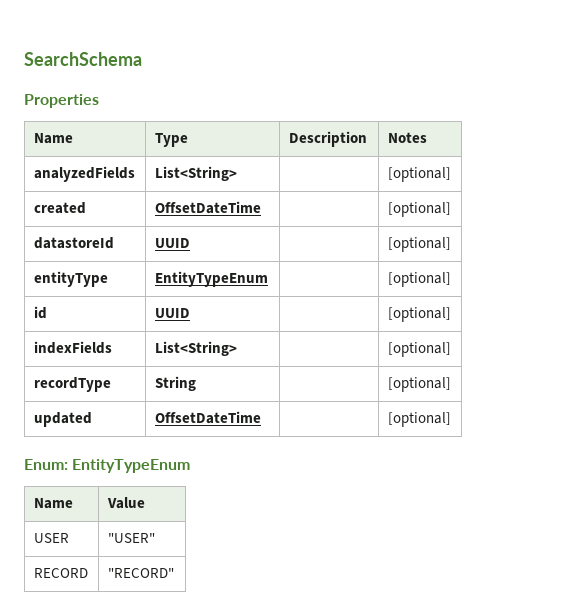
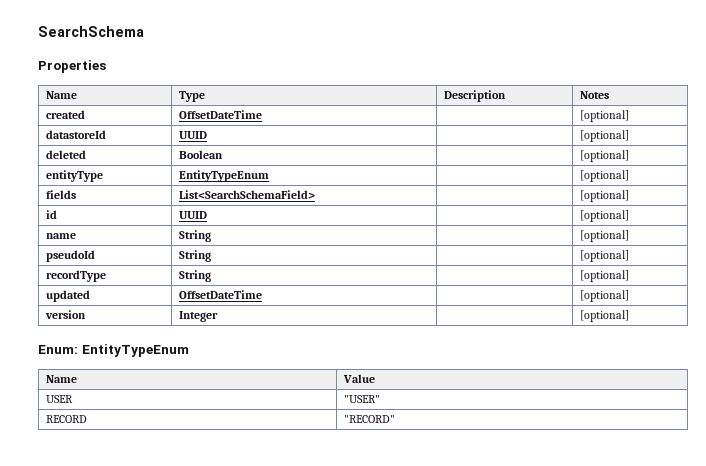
[33,166,135,182] [154,166,237,181] [387,167,451,182] // analyzedFields | List<String> | | [optional] -> (610, 95) none
(451, 244) none -> [46,150,87,159] [179,150,224,159] [580,150,630,162] // deleted | Boolean | | [optional]
(451, 279) none -> [46,190,77,199] [179,190,316,199] [580,190,630,202] // fields | List<SearchSchemaField> | | [optional]
[33,341,112,354] [154,341,237,356] indexFields | List<String> -> [46,233,77,239] [179,230,212,242] [580,230,630,242] [46,250,96,262] [179,250,212,262] name | String | | [optional] // pseudoId | String
(451, 419) none -> [45,310,87,319] [179,311,219,322] [580,310,630,322] // version | Integer | | [optional]

